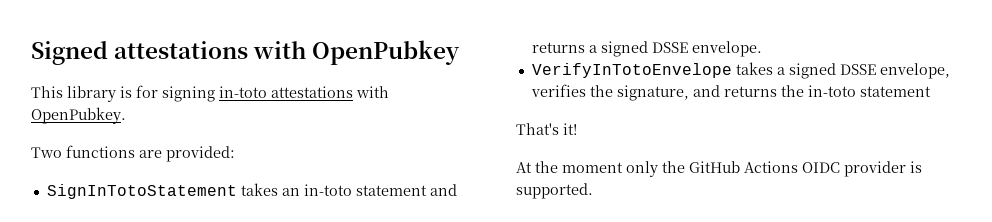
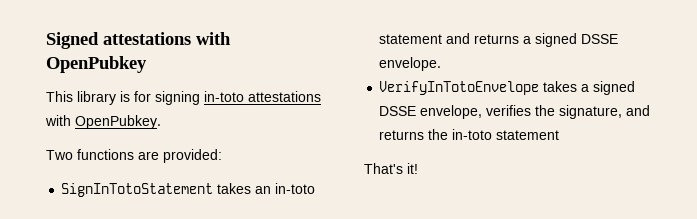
[516,161,922,177] [516,183,593,199] // At the moment only the GitHub Actions OIDC provider is supported. -> (418, 168) none

